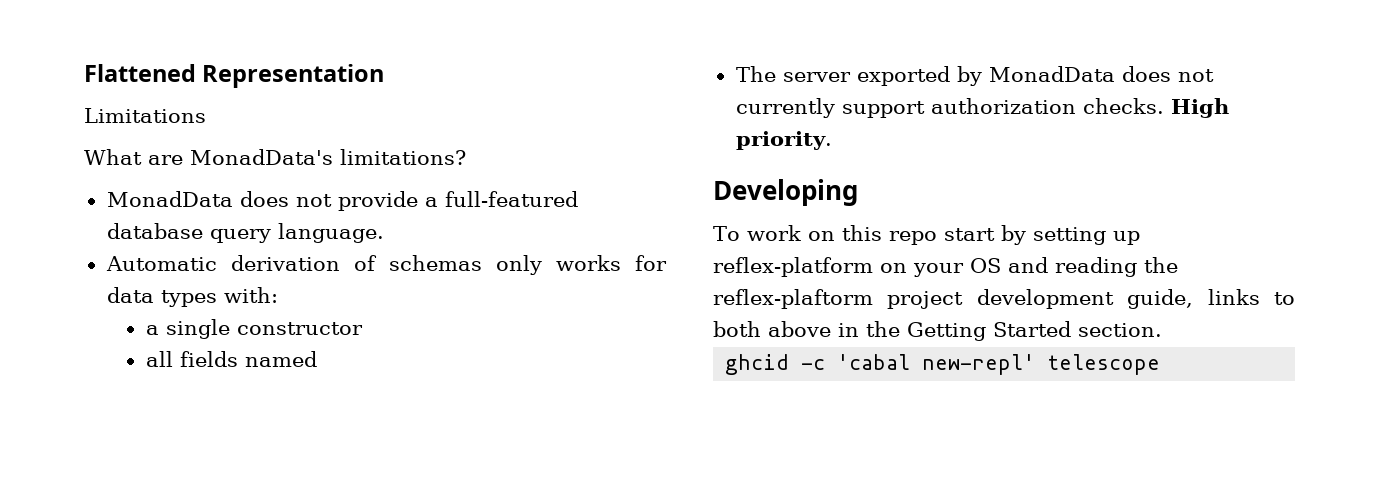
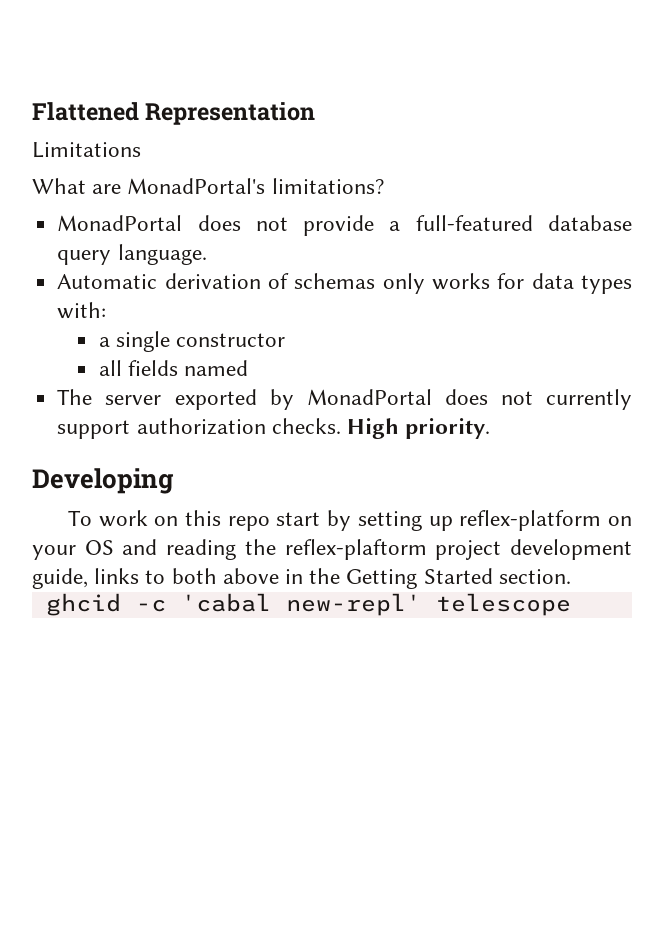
[190,149,333,165] MonadData's -> [127,178,266,194] MonadPortal's
[106,191,233,207] MonadData -> [57,215,183,231] MonadPortal
[988,66,1115,82] MonadData -> [306,389,432,405] MonadPortal

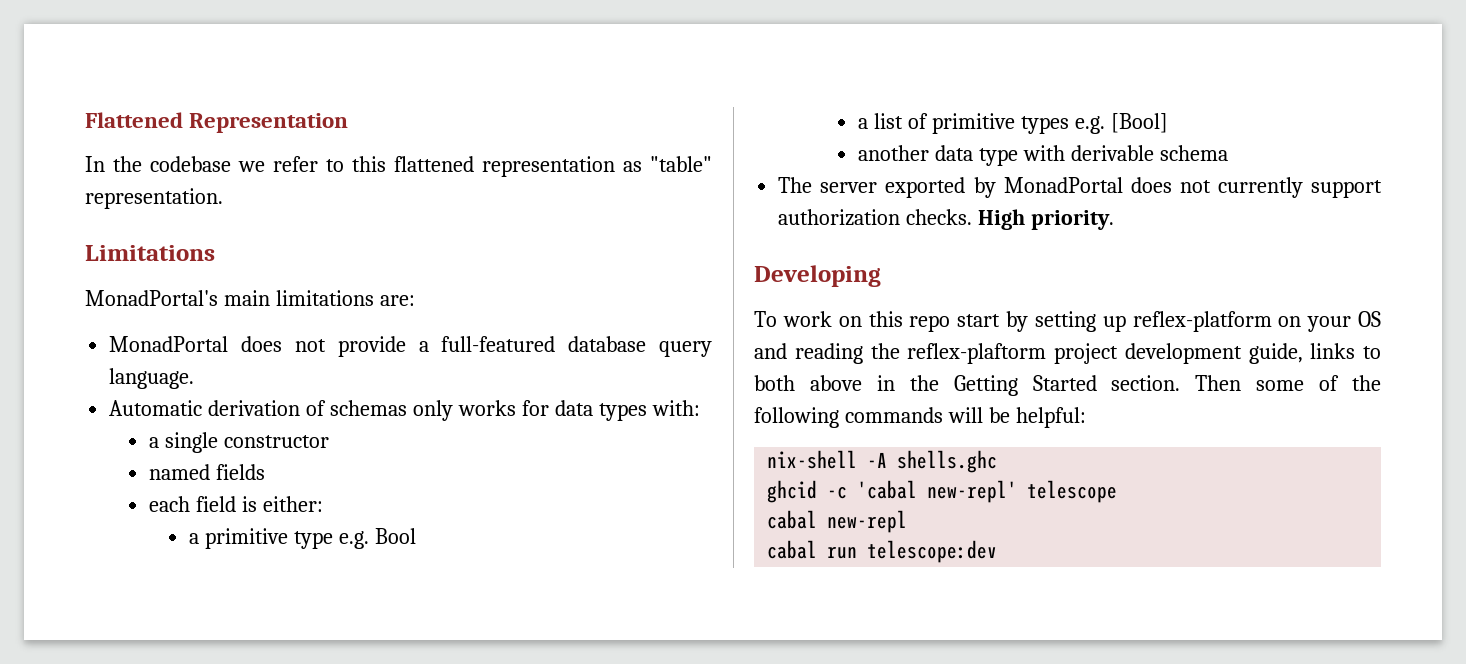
[32,142,141,158] [32,178,384,194] Limitations // What are MonadPortal's limitations? -> [85,156,712,177] [85,188,223,209] [85,245,215,261] [85,290,415,306] In the codebase we refer to this flattened representation as "table" representation. // Limitations // MonadPortal's main limitations are:
[99,360,123,376] all -> [149,464,211,480] named
[184,360,249,376] named -> [149,496,323,512] [189,528,416,549] [858,113,1168,134] [858,145,1228,166] // each field is either: // a primitive type e.g. Bool // a list of primitive types e.g. [Bool] // another data type with derivable schema
(571, 576) none -> [1195,375,1381,391] [754,407,1086,428] [767,450,998,473] Then some of the following commands will be helpful: // nix-shell -A shells.ghc
(571, 604) none -> [767,510,908,533] [767,540,998,563] // cabal new-repl // cabal run telescope:dev

